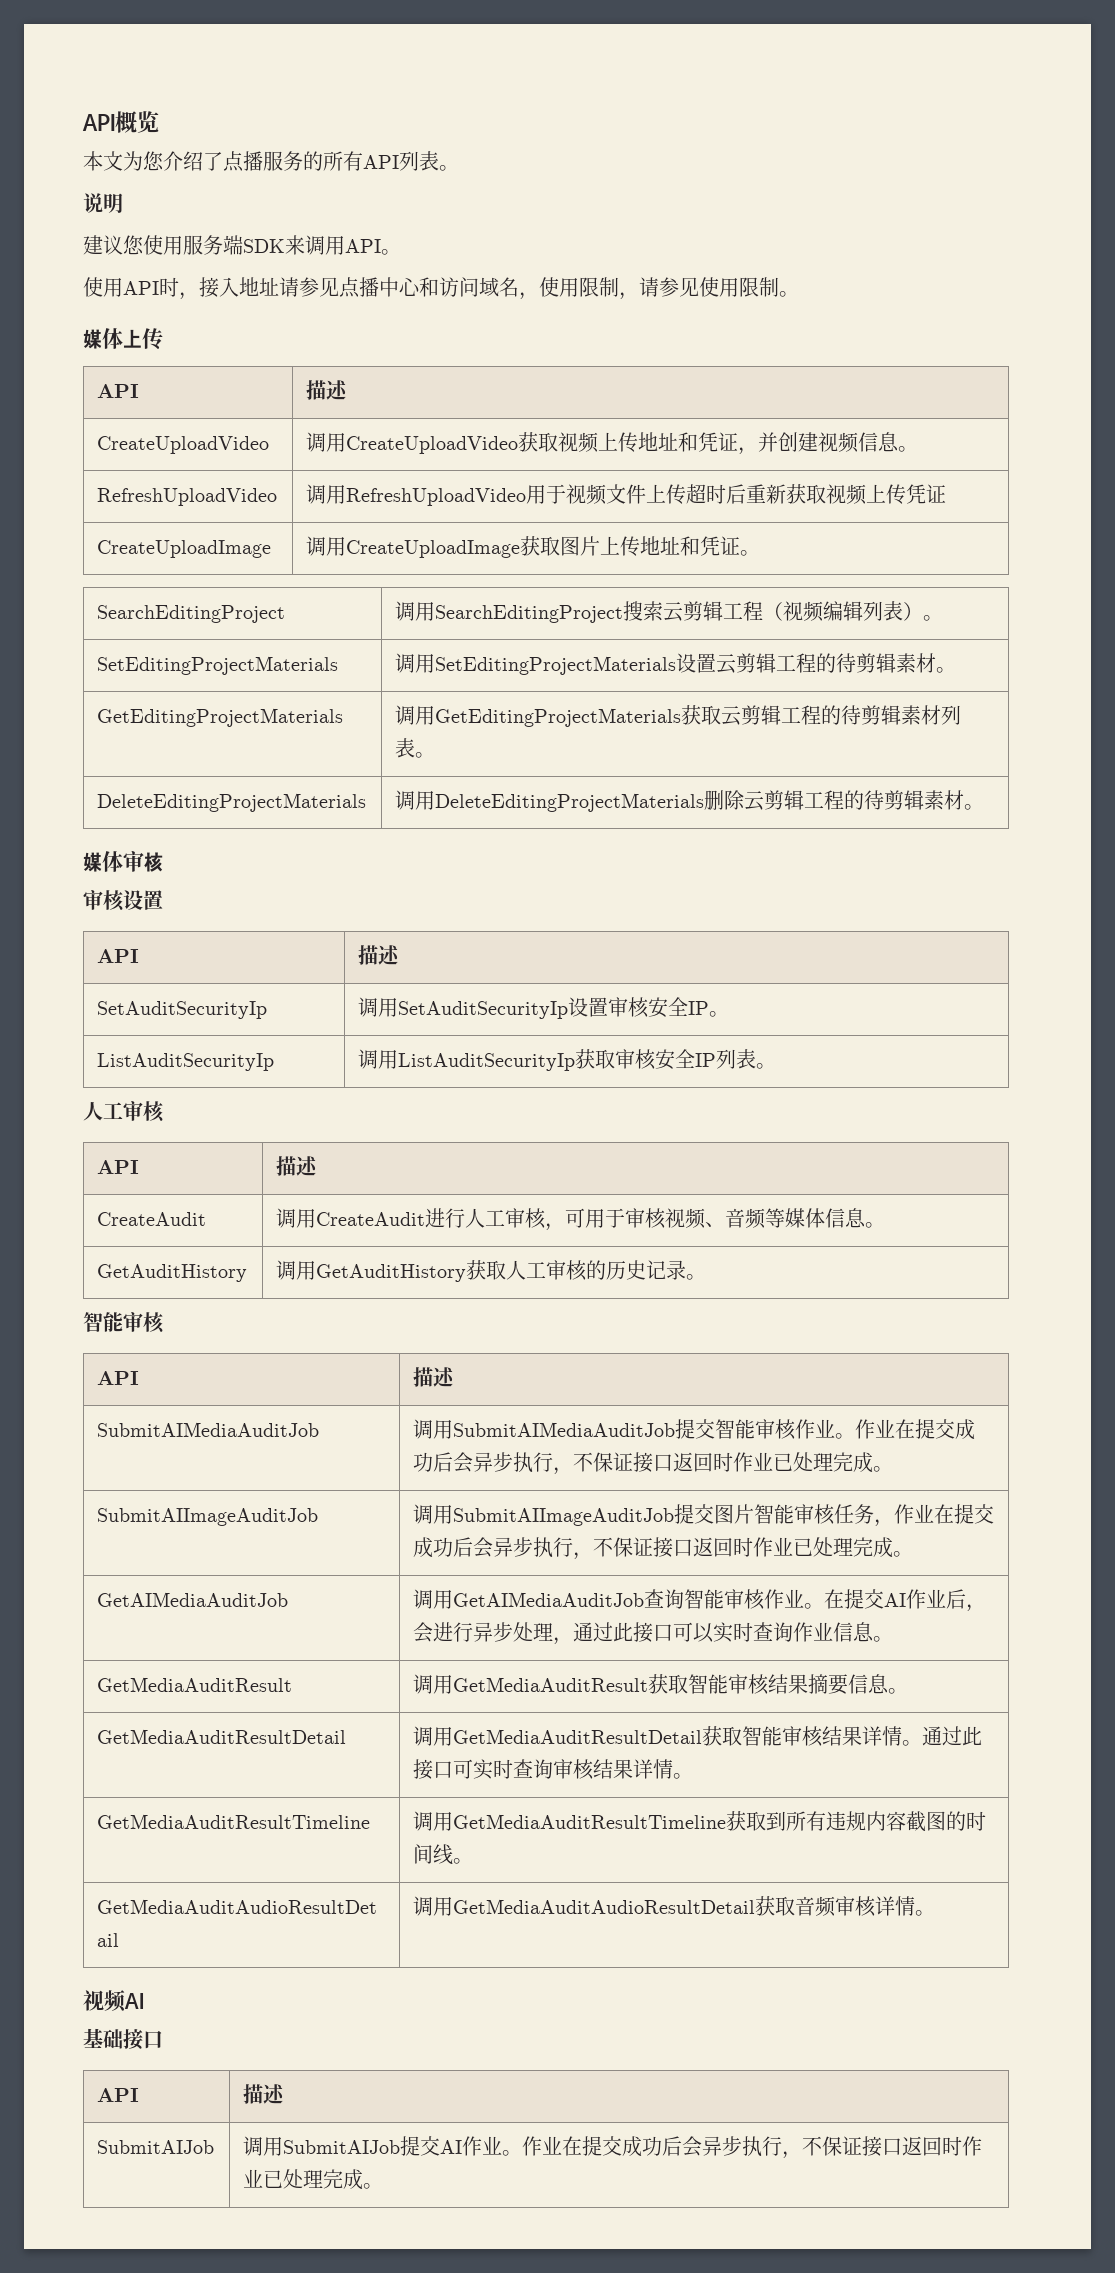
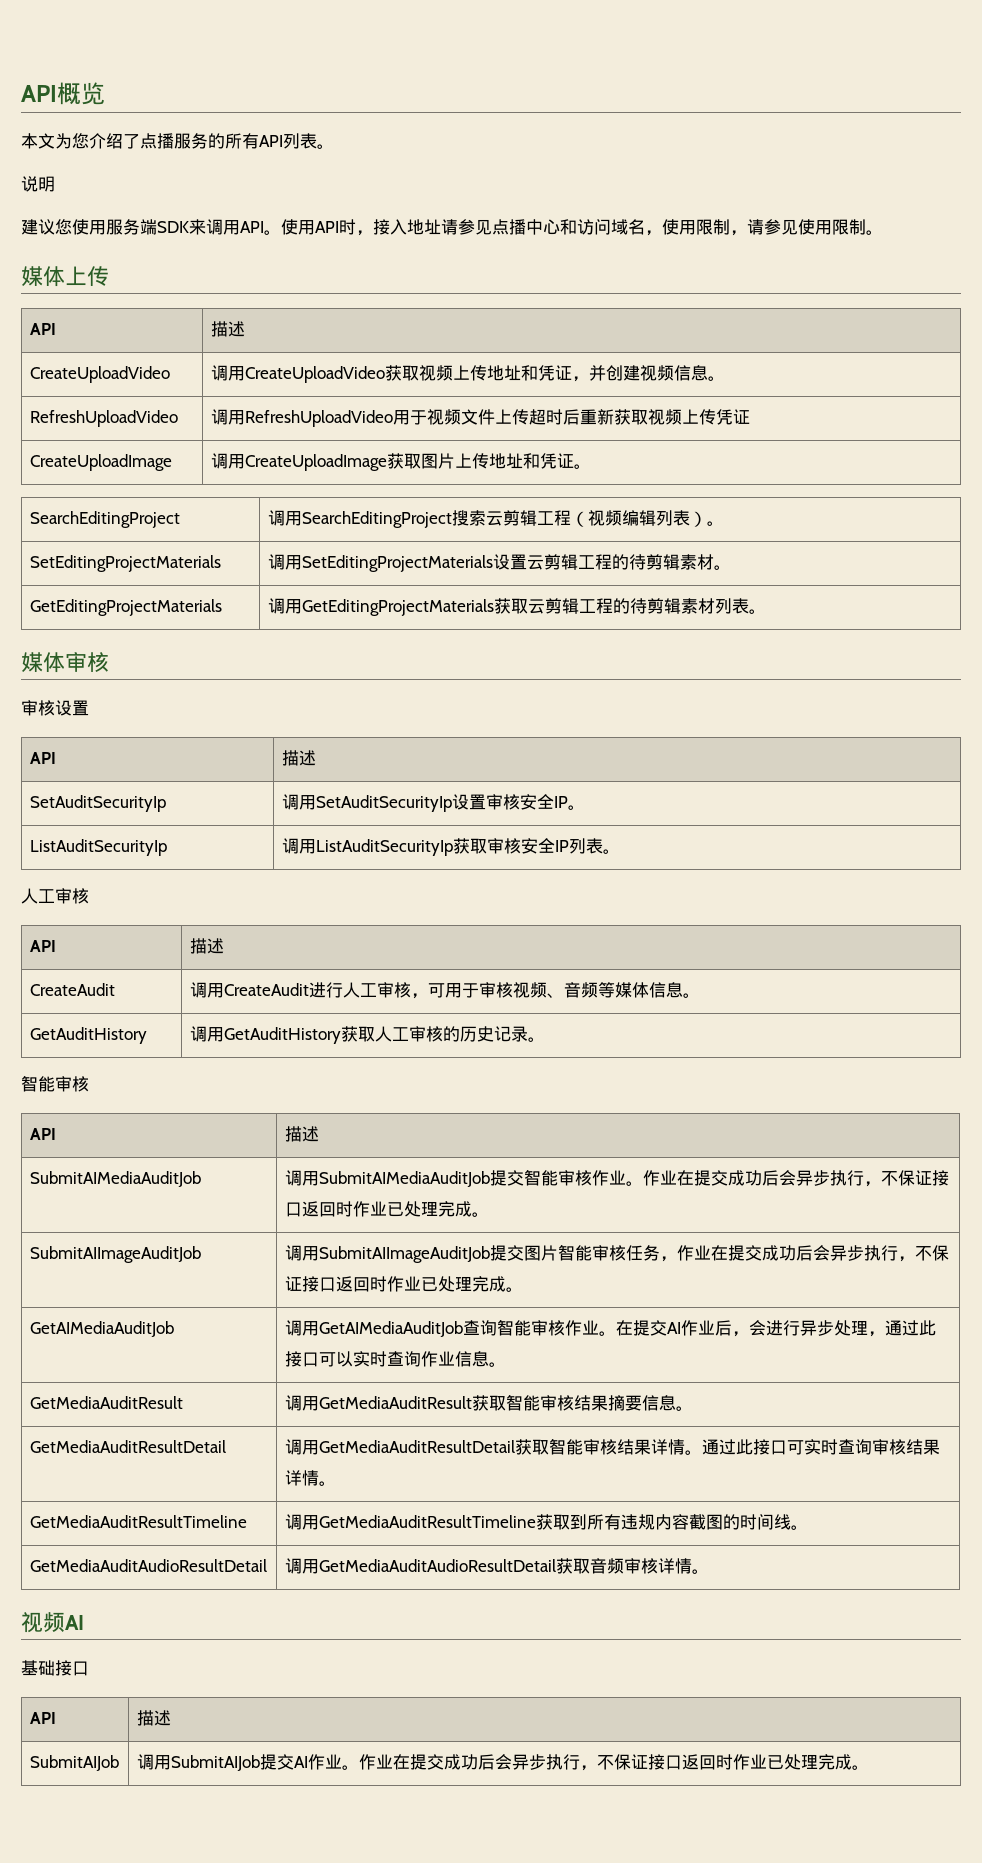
(401, 252) // -> (281, 232) none
[97,793,367,812] [395,790,985,812] // DeleteEditingProjectMaterials | 调用DeleteEditingProjectMaterials删除云剪辑工程的待剪辑素材。 -> (766, 611) none

